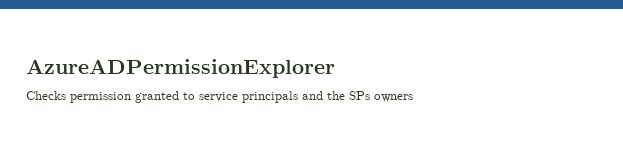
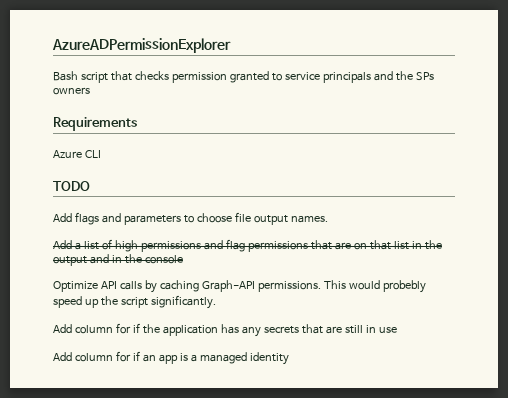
[26,91,66,100] Checks -> [53,71,169,83] Bash script that checks
(413, 98) none -> [53,117,137,131] [53,150,101,158] [53,181,90,191] [53,212,328,225] [53,239,442,252] [53,254,183,266] [53,280,426,293] [53,295,216,309] [53,323,397,337] [53,351,289,365] // Requirements // Azure CLI // TODO // Add flags and parameters to choose file output names. // Add a list of high permissions and flag permissions that are on that list in the output and in the console // Optimize API calls by caching Graph-API permissions. This would probebly speed up the script significantly. // Add column for if the application has any secrets that are still in use // Add column for if an app is a managed identity

